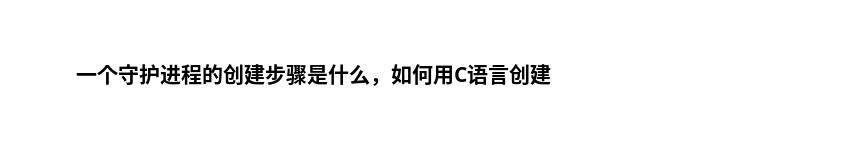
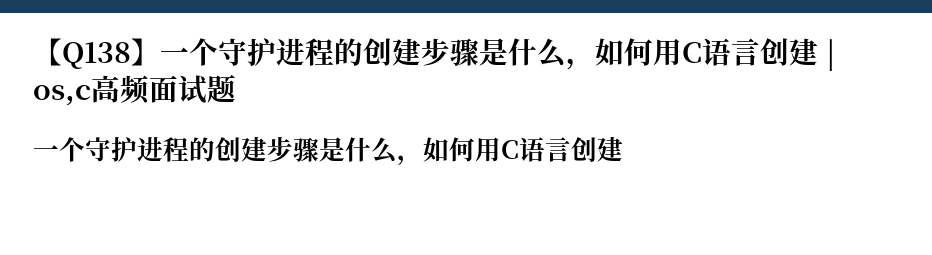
(76, 77) none -> [33,38,160,69] 【Q138】
(551, 74) none -> [825,39,836,71] [33,74,236,106] [33,136,623,166] | os,c高频面试题 // 一个守护进程的创建步骤是什么，如何用C语言创建

